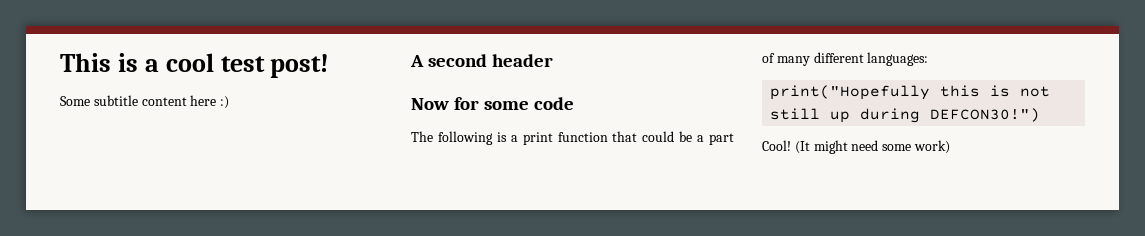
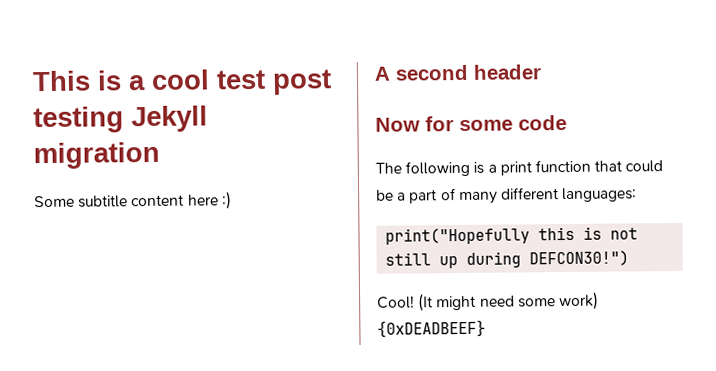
[270,54,330,78] post! -> [272,69,332,95] [33,105,208,134] [33,141,160,170] post testing Jekyll migration
(950, 147) none -> [377,319,486,338] {0xDEADBEEF}

